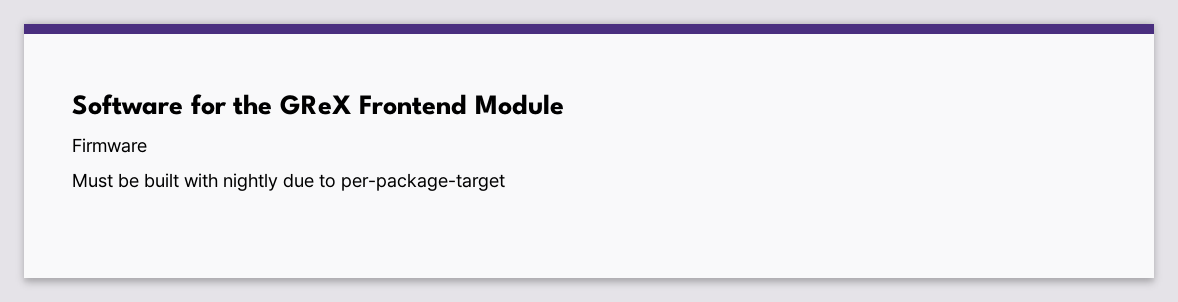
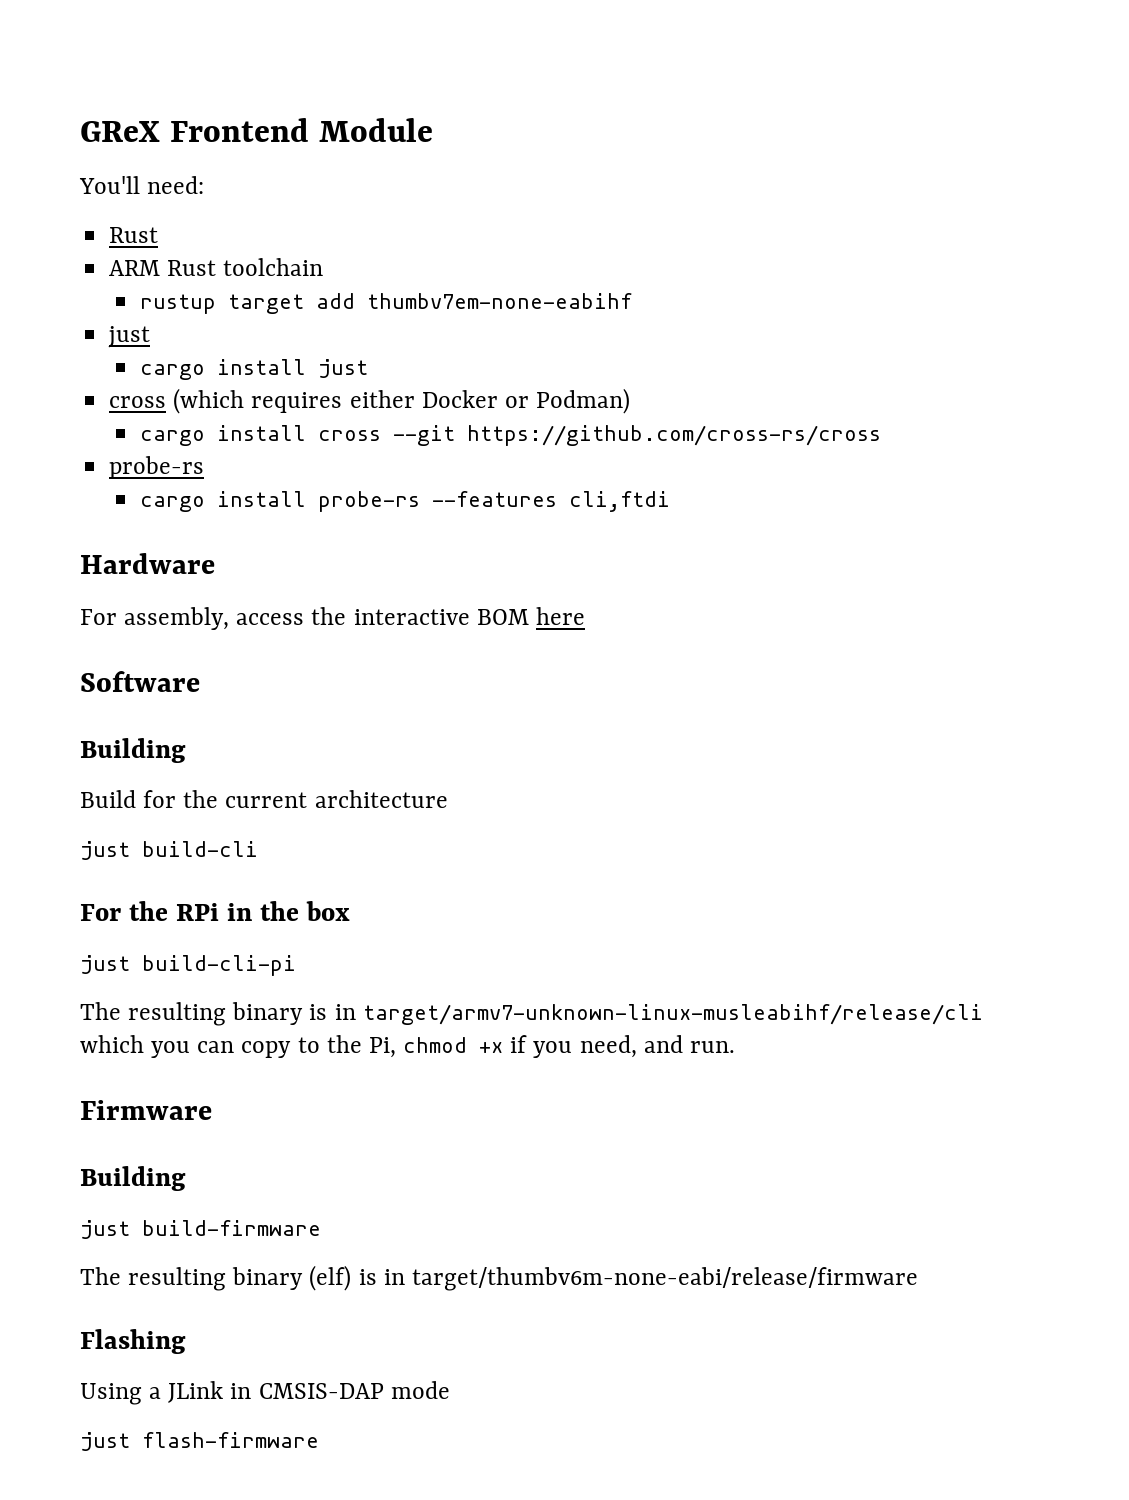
[72,94,273,115] Software for the -> (80, 131) none
[72,138,147,153] [72,173,505,191] Firmware // Must be built with nightly due to per-package-target -> [79,176,205,194] [109,227,159,243] [109,258,324,276] [140,293,633,314] [108,326,151,348] [140,359,369,380] [109,388,631,414] [140,425,882,446] [109,456,205,479] [140,491,671,512] [80,553,215,574] [80,607,585,630] [80,671,200,692] [80,738,186,763] [80,790,448,808] [80,841,258,860] [80,901,350,921] [80,955,296,976] [80,1002,983,1026] [80,1035,735,1058] [80,1100,212,1120] [80,1166,186,1191] [80,1220,321,1239] [80,1265,918,1291] [80,1329,186,1354] [80,1381,450,1405] [80,1432,319,1451] You'll need: // Rust // ARM Rust toolchain // rustup target add thumbv7em-none-eabihf // just // cargo install just // cross (which requires either Docker or Podman) // cargo install cross --git https://github.com/cross-rs/cross // probe-rs // cargo install probe-rs --features cli,ftdi // Hardware // For assembly, access the interactive BOM here // Software // Building // Build for the current architecture // just build-cli // For the RPi in the box // just build-cli-pi // The resulting binary is in target/armv7-unknown-linux-musleabihf/release/cli which you can copy to the Pi, chmod +x if you need, and run. // Firmware // Building // just build-firmware // The resulting binary (elf) is in target/thumbv6m-none-eabi/release/firmware // Flashing // Using a JLink in CMSIS-DAP mode // just flash-firmware

